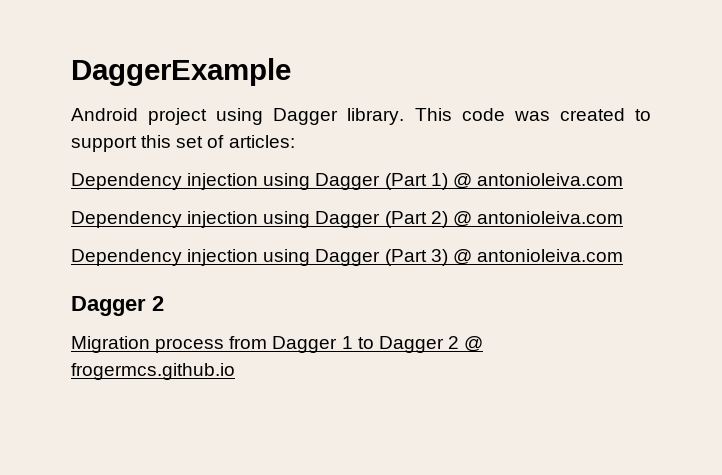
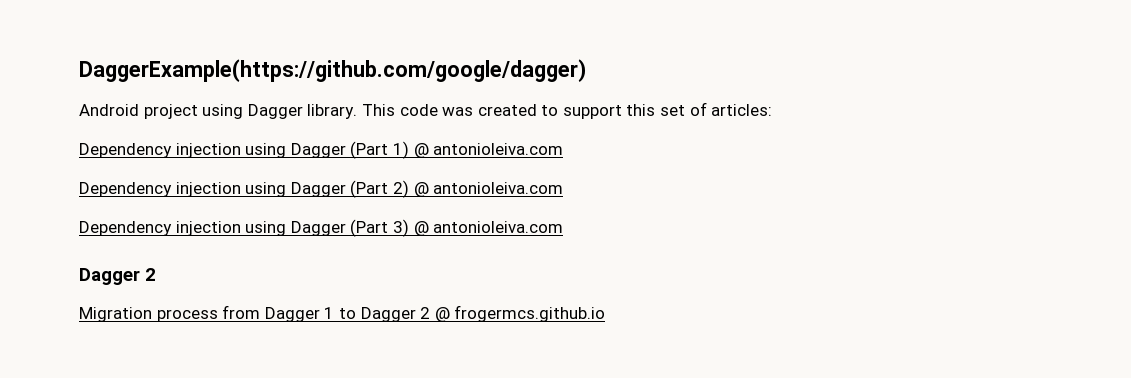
[71,58,291,86] DaggerExample -> [79,59,586,82] DaggerExample(https://github.com/google/dagger)

